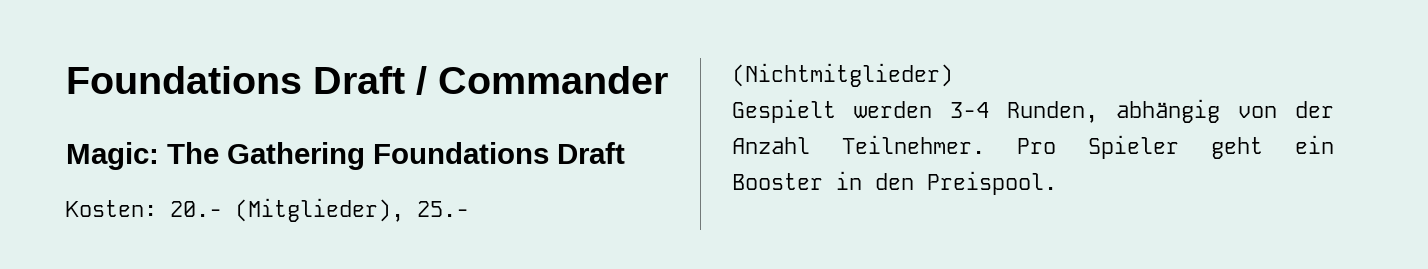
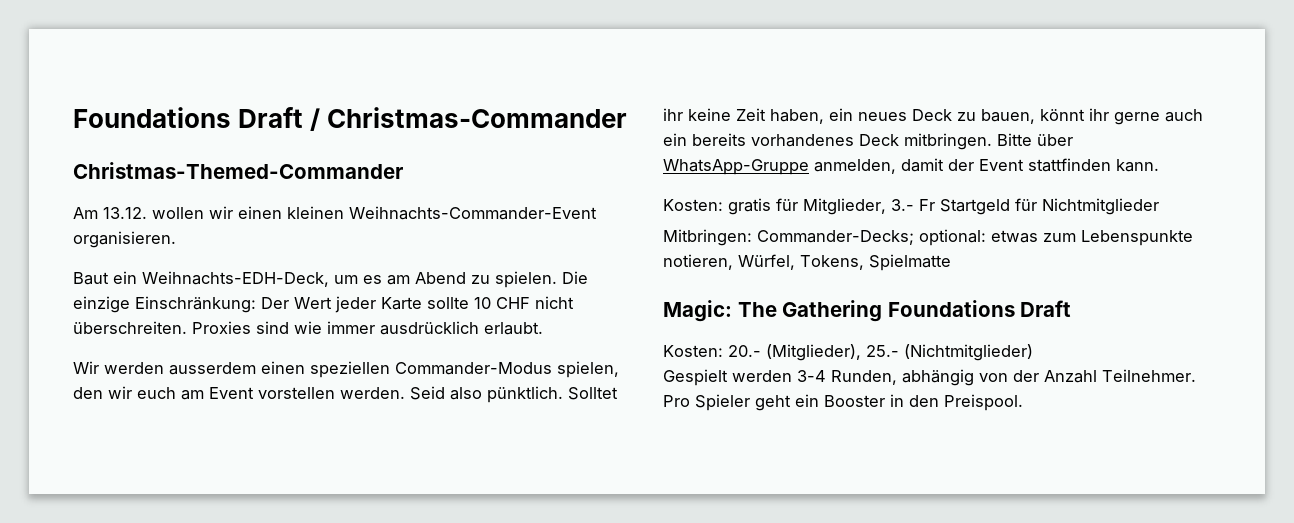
[438,66,668,94] Commander -> [327,107,628,128] [73,162,403,179] [73,206,597,220] [73,231,176,248] [73,271,588,288] [73,296,574,313] [73,321,543,335] [73,361,619,378] [73,386,618,403] [663,108,1203,125] [663,133,1073,150] [663,158,1159,175] [663,198,1159,215] [663,229,1193,246] [663,254,951,271] Christmas-Commander // Christmas-Themed-Commander // Am 13.12. wollen wir einen kleinen Weihnachts-Commander-Event organisieren. // Baut ein Weihnachts-EDH-Deck, um es am Abend zu spielen. Die einzige Einschränkung: Der Wert jeder Karte sollte 10 CHF nicht überschreiten. Proxies sind wie immer ausdrücklich erlaubt. // Wir werden ausserdem einen speziellen Commander-Modus spielen, den wir euch am Event vorstellen werden. Seid also pünktlich. Solltet ihr keine Zeit haben, ein neues Deck zu bauen, könnt ihr gerne auch ein bereits vorhandenes Deck mitbringen. Bitte über WhatsApp-Gruppe anmelden, damit der Event stattfinden kann. // Kosten: gratis für Mitglieder, 3.- Fr Startgeld für Nichtmitglieder // Mitbringen: Commander-Decks; optional: etwas zum Lebenspunkte notieren, Würfel, Tokens, Spielmatte

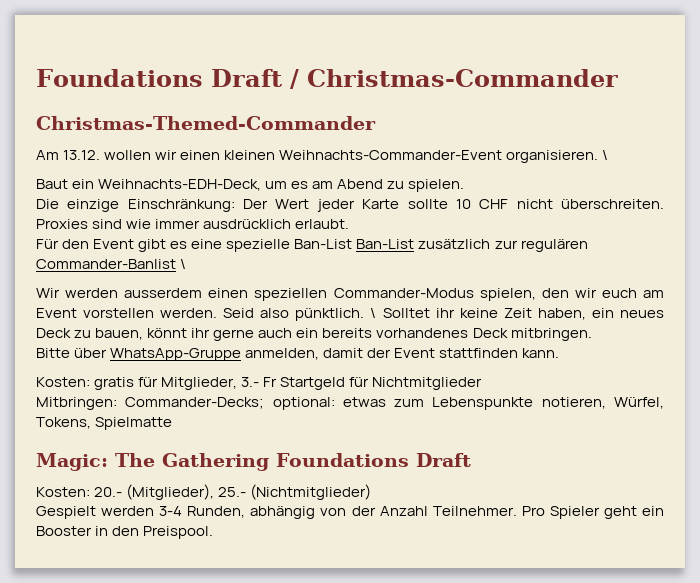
(176, 239) none -> [602,150,609,160] \
(557, 279) none -> (465, 185) //
(543, 328) none -> [36,239,588,252] [36,259,187,269] // Für den Event gibt es eine spezielle Ban-List Ban-List zusätzlich zur regulären Commander-Banlist \
(563, 394) none -> [370,308,377,318] \
(992, 141) none -> (592, 334) //

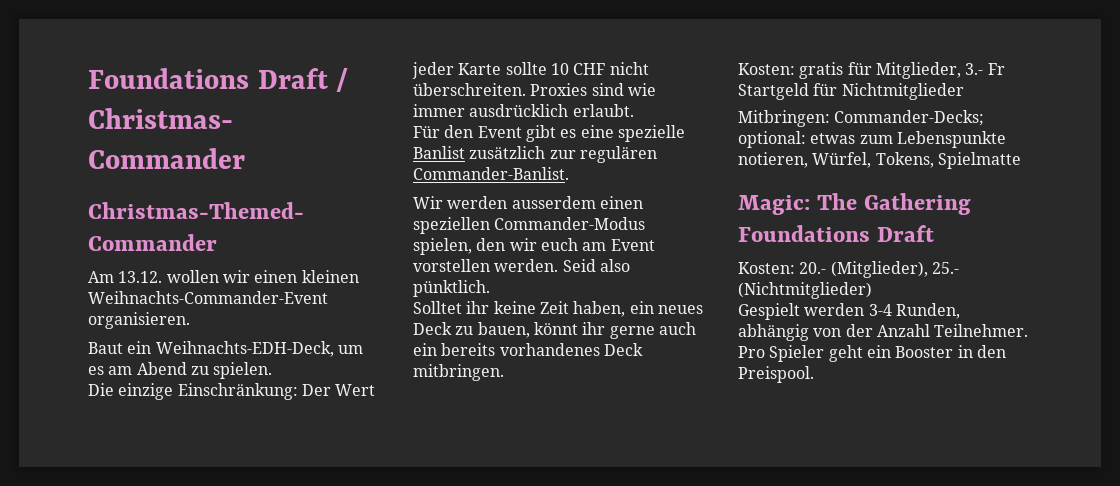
[602,150,609,160] \ -> (190, 320) none
[294,239,415,249] Ban-List Ban-List -> [413,146,465,159] Banlist
[36,259,187,269] Commander-Banlist \ -> [413,167,569,180] Commander-Banlist.
[370,308,377,318] \ -> (490, 288) //
[36,348,560,361] // Bitte über WhatsApp-Gruppe anmelden, damit der Event stattfinden kann. -> (504, 372) none

